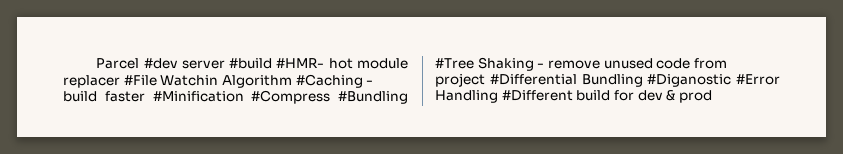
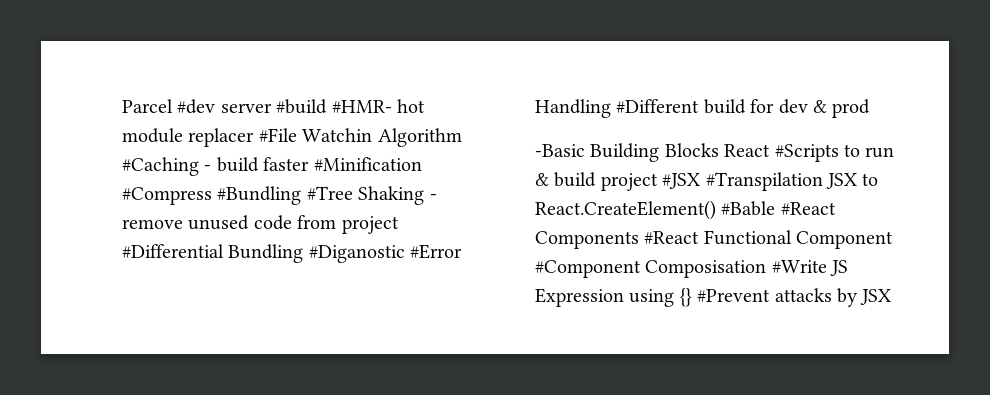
(712, 96) none -> [535,143,895,162] [535,172,879,191] [535,200,836,220] [535,230,894,249] [535,260,849,278] [535,288,892,307] // -Basic Building Blocks React #Scripts to run & build project #JSX #Transpilation JSX to React.CreateElement() #Bable #React Components #React Functional Component #Component Composisation #Write JS Expression using {} #Prevent attacks by JSX

